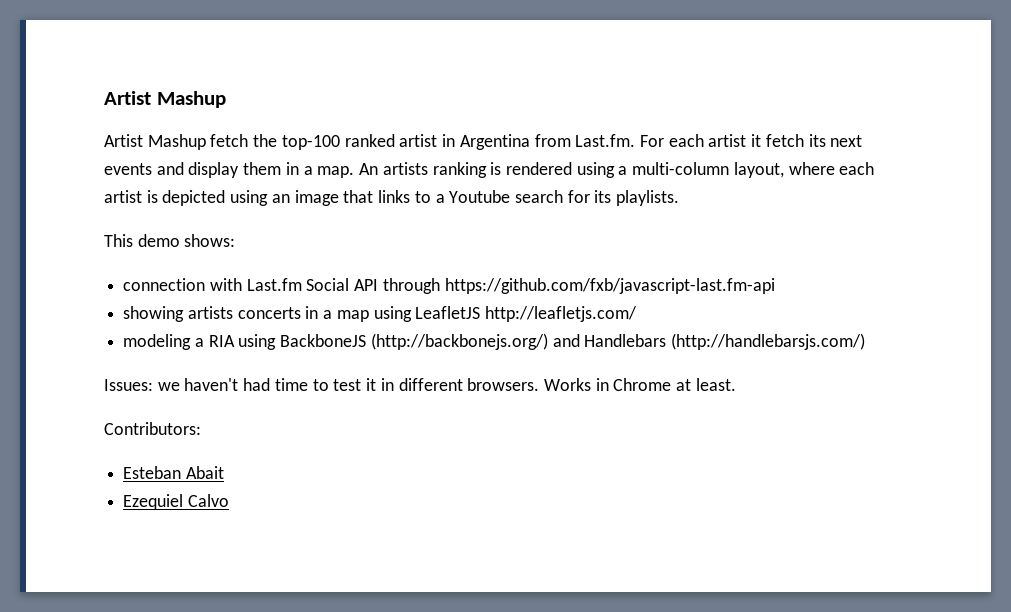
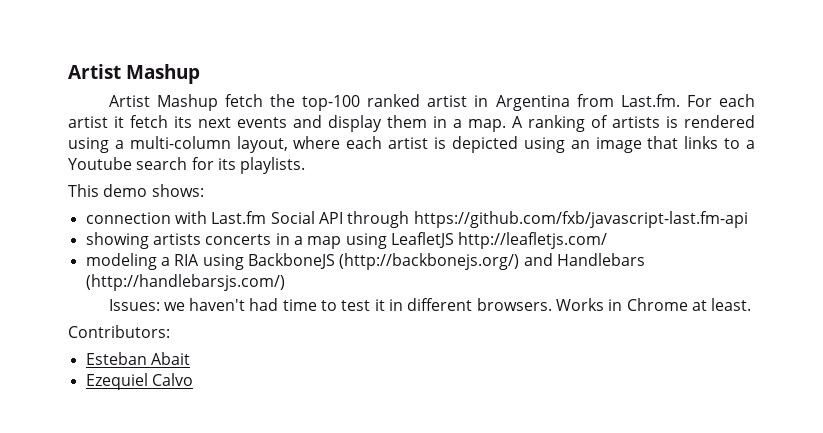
[359,162,487,178] An artists ranking -> [512,115,660,132] A ranking of artists

